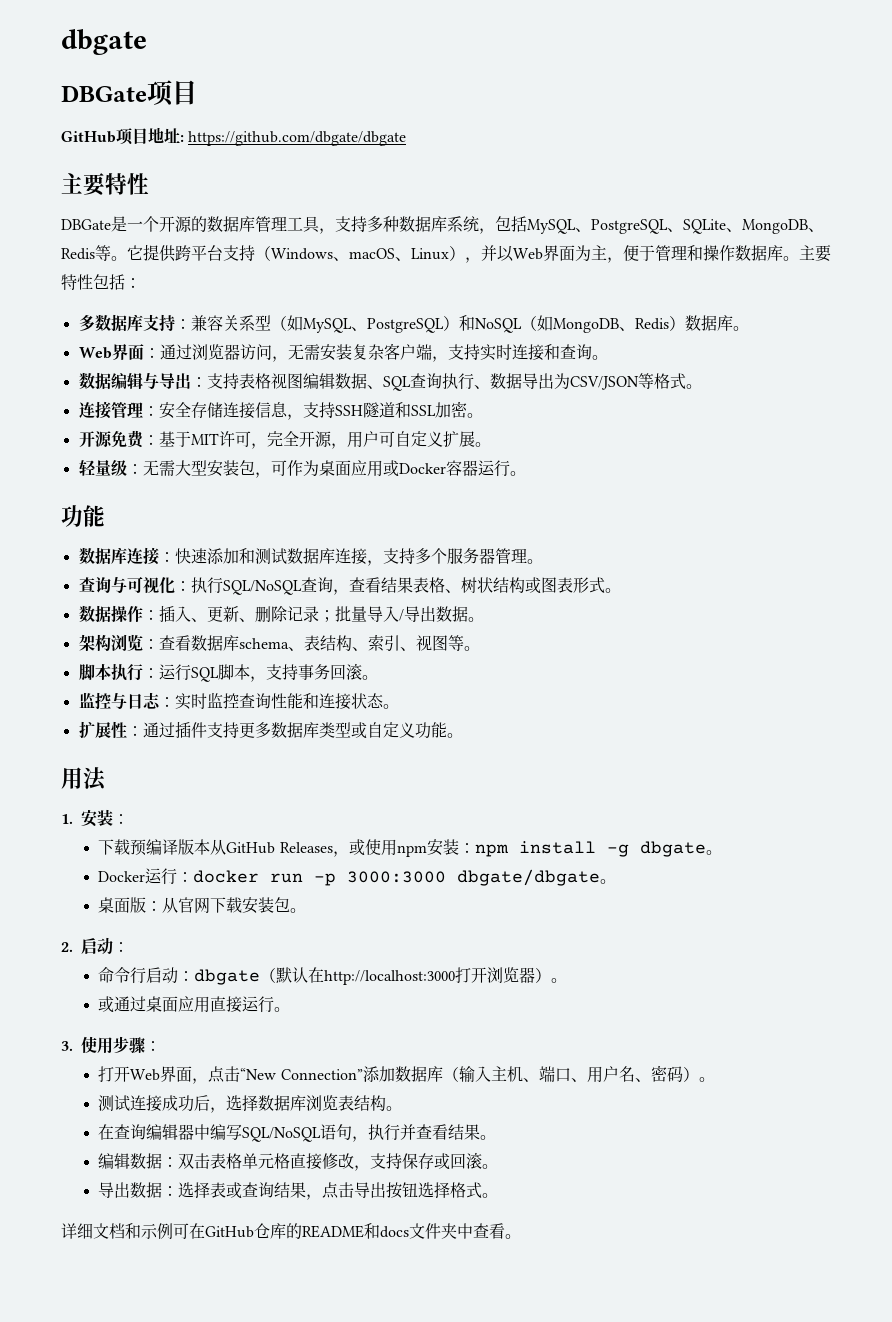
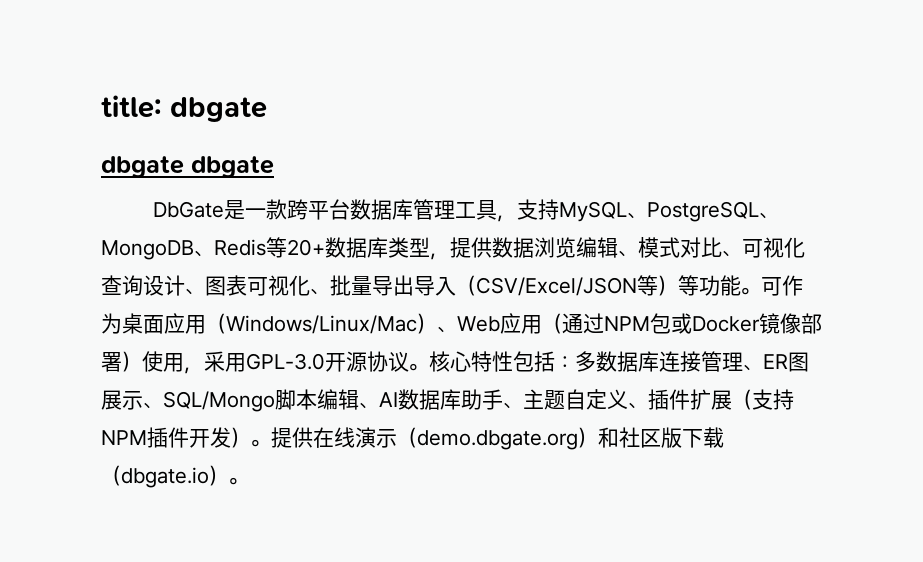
[61,29,147,55] [61,80,197,106] [61,127,407,146] [61,173,149,196] [61,216,207,232] dbgate // DBGate项目 // GitHub项目地址: https://github.com/dbgate/dbgate // 主要特性 // DBGate是一个开源的 -> [101,95,267,122] [101,156,274,178] [153,199,351,220] title: dbgate // dbgate dbgate // DbGate是一款跨平台
[367,216,527,234] 多种数据库系统，包括 -> (560, 209) none
[683,219,742,234] SQLite、 -> (780, 215) none
[111,244,831,263] [61,274,141,291] [78,314,749,333] [78,343,608,362] [78,372,702,391] [78,401,483,420] [78,430,491,449] [78,460,526,478] [61,505,105,527] [78,547,543,566] [78,576,621,595] [78,605,484,623] [78,634,480,652] [78,663,378,682] [78,692,399,710] [78,721,463,739] [61,767,107,791] [61,809,129,827] [98,839,722,857] [98,868,617,886] [98,897,307,914] [61,937,129,955] [98,967,568,985] [98,996,291,1013] [61,1036,161,1054] [98,1065,715,1084] [98,1095,403,1113] [98,1124,497,1142] [98,1152,499,1171] [98,1182,499,1200] [61,1223,505,1239] 。它提供跨平台支持（Windows、macOS、Linux），并以Web界面为主，便于管理和操作数据库。主要特性包括： // 多数据库支持：兼容关系型（如MySQL、PostgreSQL）和NoSQL（如MongoDB、Redis）数据库。 // Web界面：通过浏览器访问，无需安装复杂客户端，支持实时连接和查询。 // 数据编辑与导出：支持表格视图编辑数据、SQL查询执行、数据导出为CSV/JSON等格式。 // 连接管理：安全存储连接信息，支持SSH隧道和SSL加密。 // 开源免费：基于MIT许可，完全开源，用户可自定义扩展。 // 轻量级：无需大型安装包，可作为桌面应用或Docker容器运行。 // 功能 // 数据库连接：快速添加和测试数据库连接，支持多个服务器管理。 // 查询与可视化：执行SQL/NoSQL查询，查看结果表格、树状结构或图表形式。 // 数据操作：插入、更新、删除记录；批量导入/导出数据。 // 架构浏览：查看数据库schema、表结构、索引、视图等。 // 脚本执行：运行SQL脚本，支持事务回滚。 // 监控与日志：实时监控查询性能和连接状态。 // 扩展性：通过插件支持更多数据库类型或自定义功能。 // 用法 // 1.安装： // 下载预编译版本从GitHub Releases，或使用npm安装：npm install -g dbgate。 // Docker运行：docker run -p 3000:3000 dbgate/dbgate。 // 桌面版：从官网下载安装包。 // 2.启动： // 命令行启动：dbgate（默认在http://localhost:3000打开浏览器）。 // 或通过桌面应用直接运行。 // 3.使用步骤： // 打开Web界面，点击“New Connection”添加数据库（输入主机、端口、用户名、密码）。 // 测试连接成功后，选择数据库浏览表结构。 // 在查询编辑器中编写SQL/NoSQL语句，执行并查看结果。 // 编辑数据：双击表格单元格直接修改，支持保存或回滚。 // 导出数据：选择表或查询结果，点击导出按钮选择格式。 // 详细文档和示例可在GitHub仓库的README和docs文件夹中查看 -> [287,237,805,260] [101,275,803,296] [101,313,822,334] [101,351,809,374] [101,389,794,412] [101,427,724,450] [101,465,229,488] 20+数据库类型，提供数据浏览编辑、模式对比、可视化查询设计、图表可视化、批量导出导入（CSV/Excel/JSON等）等功能。可作为桌面应用（Windows/Linux/Mac）、Web应用（通过NPM包或Docker镜像部署）使用，采用GPL-3.0开源协议。核心特性包括：多数据库连接管理、ER图展示、SQL/Mongo脚本编辑、AI数据库助手、主题自定义、插件扩展（支持NPM插件开发）。提供在线演示（demo.dbgate.org）和社区版下载（dbgate.io）

